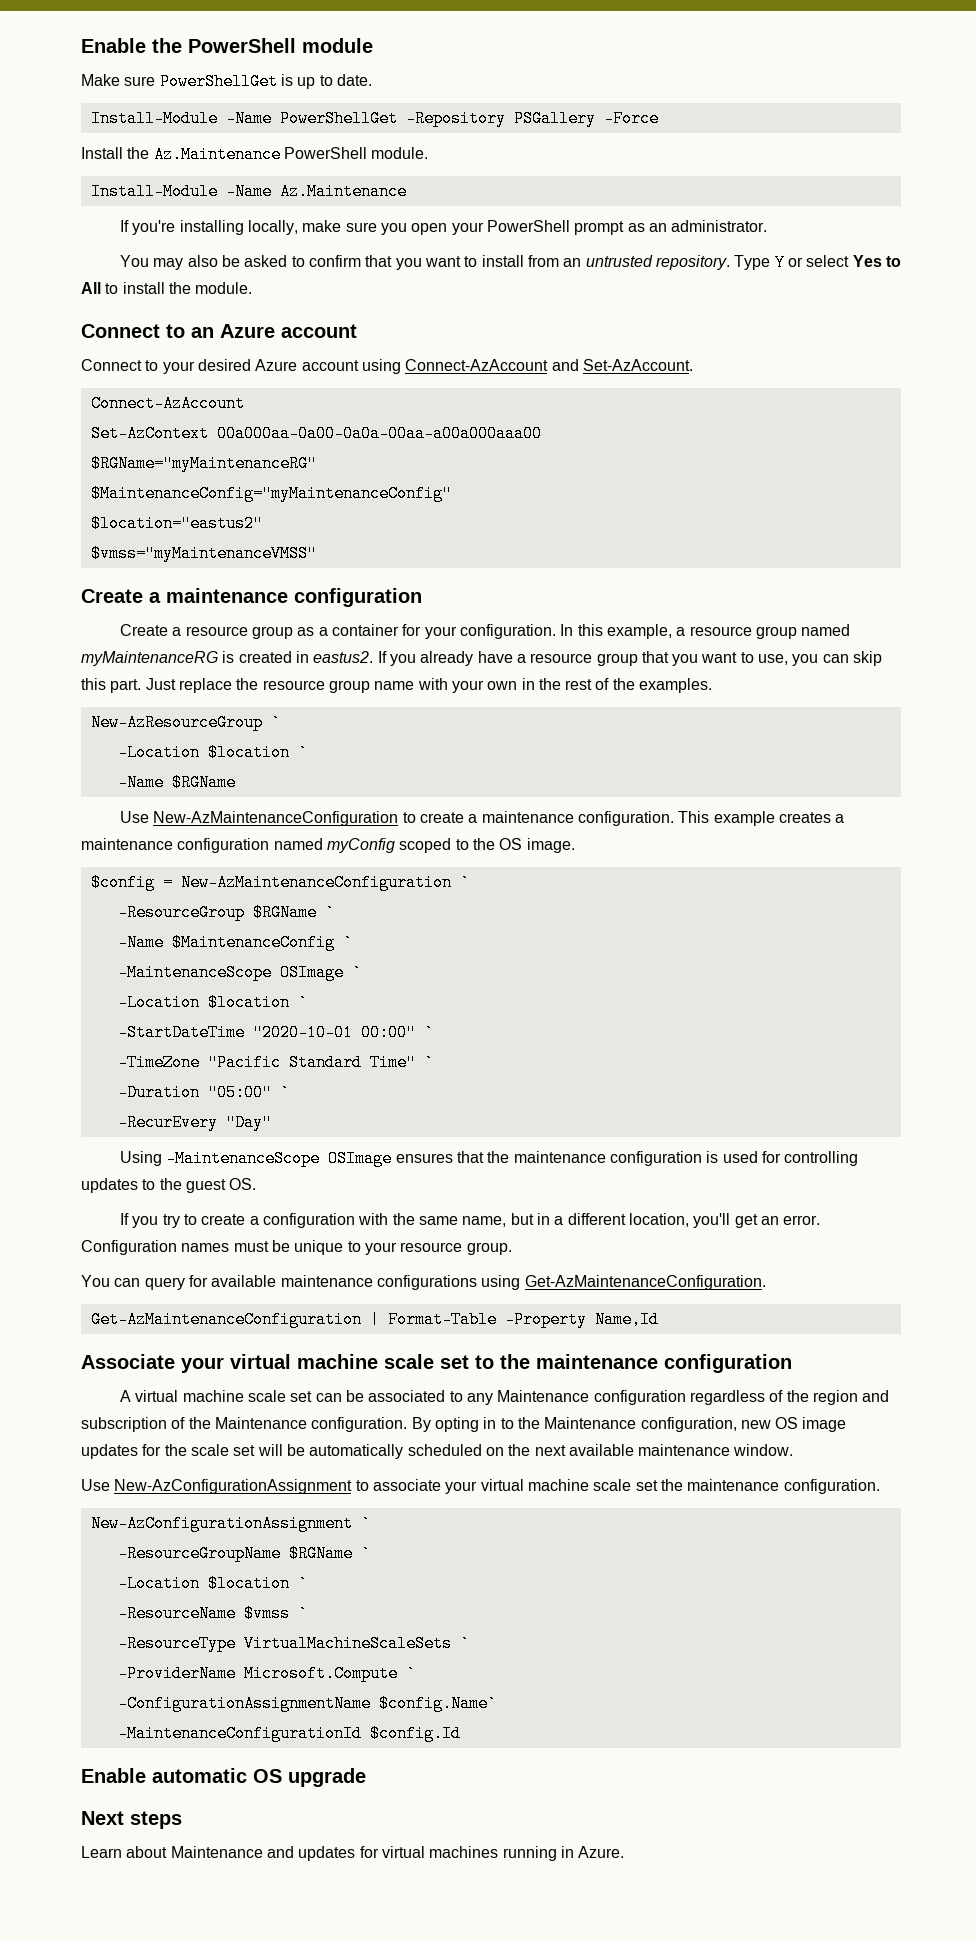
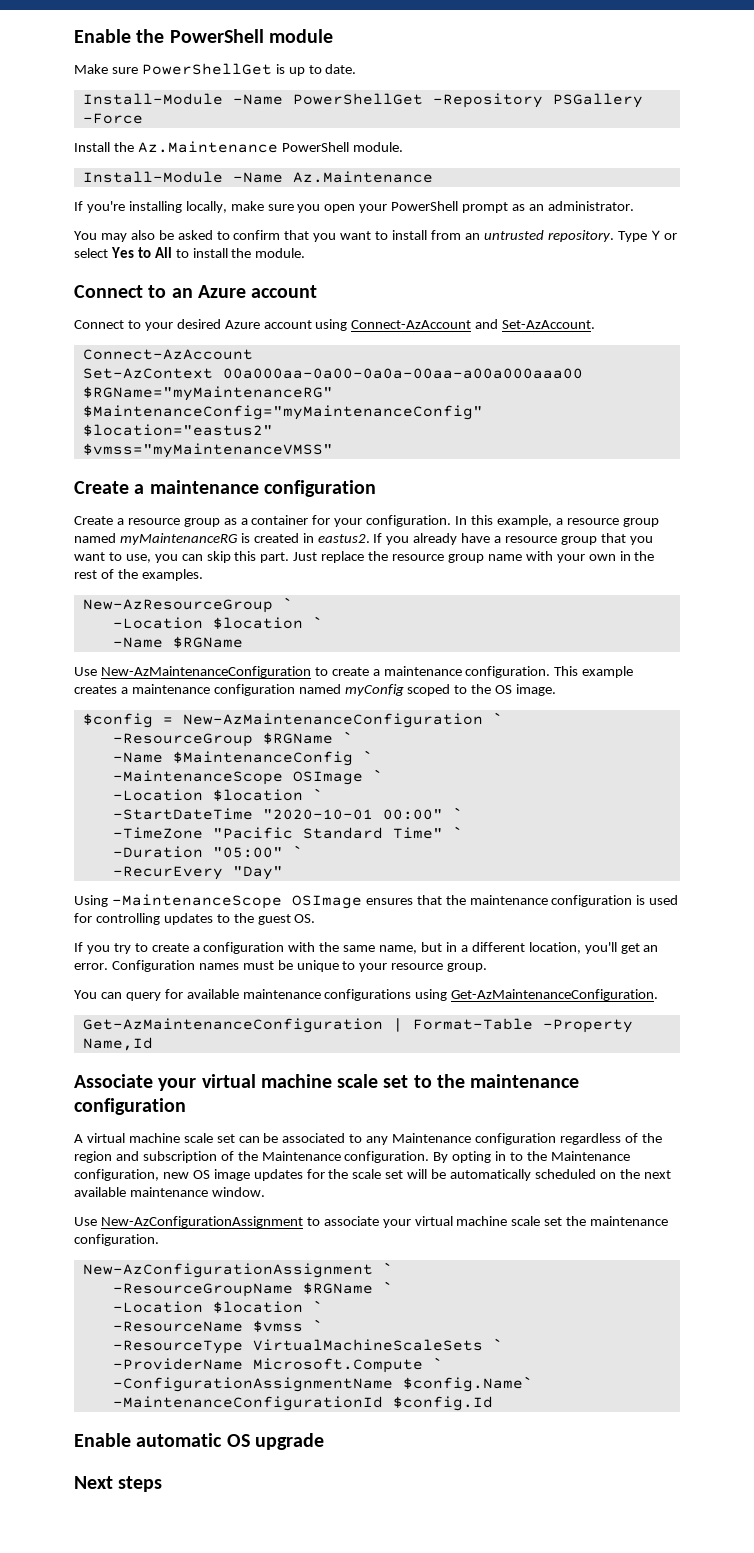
[81,1846,625,1861] // Learn about Maintenance and updates for virtual machines running in Azure. -> (163, 1484) none

